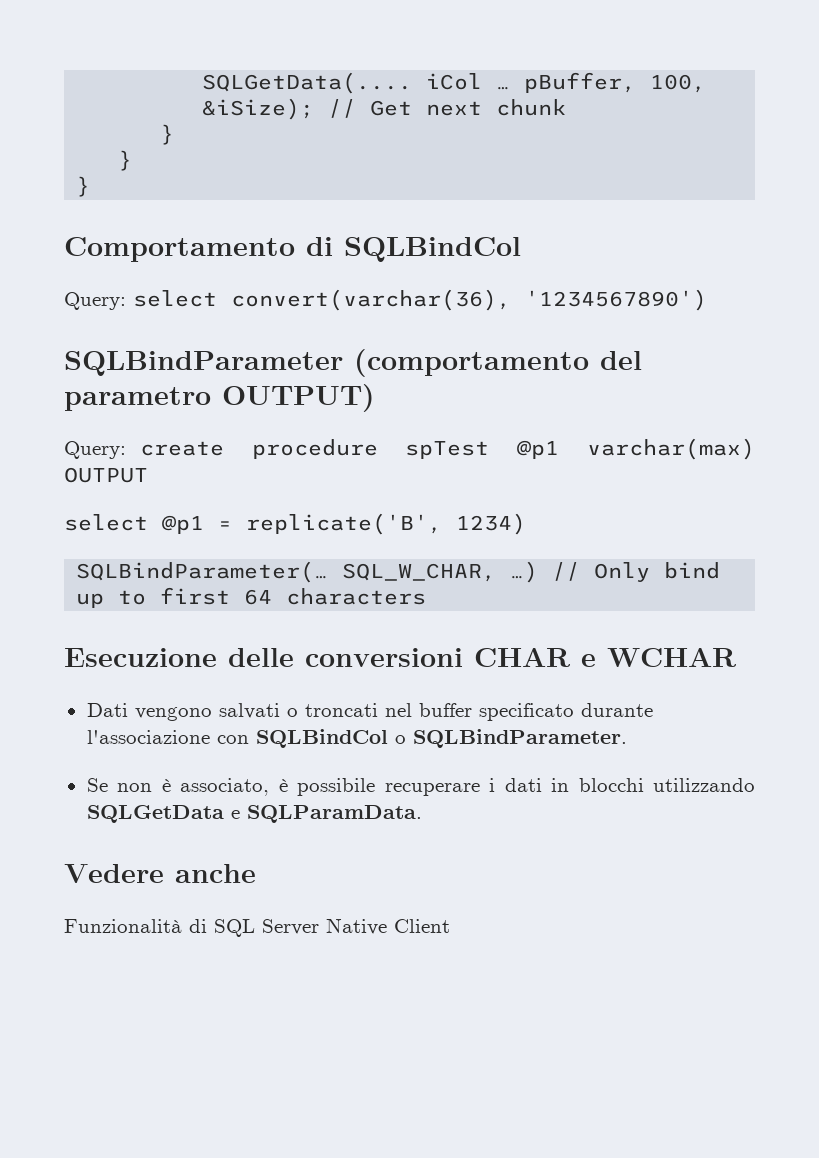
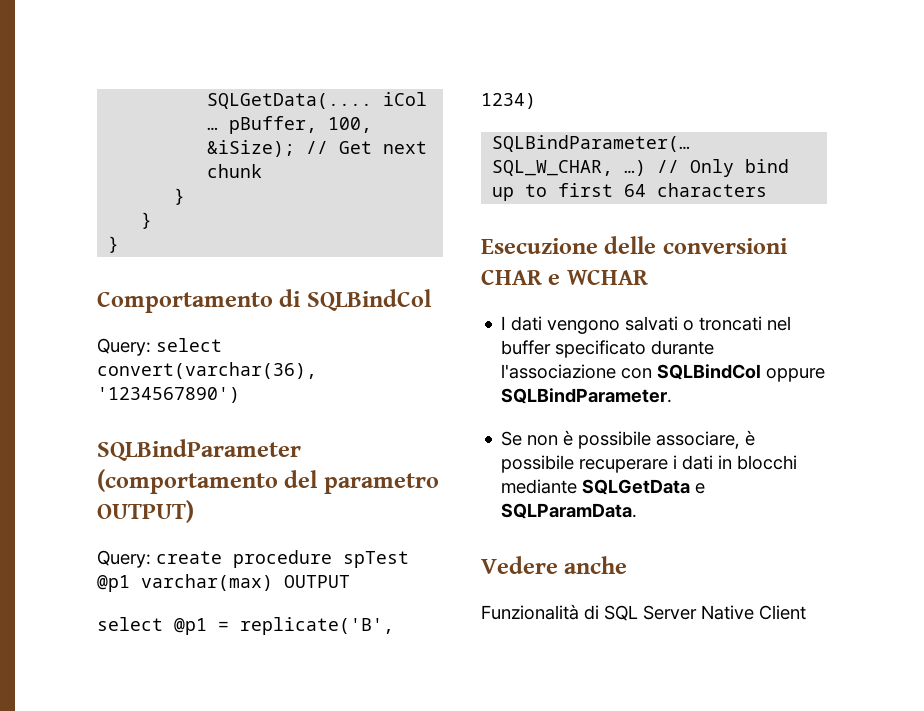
[86,703,128,717] Dati -> [501,316,543,331] I dati
[394,735,406,744] o -> [766,368,826,382] oppure
[180,778,270,796] associato, -> [578,431,741,449] possibile associare,
[653,778,755,792] utilizzando -> [501,479,578,494] mediante

